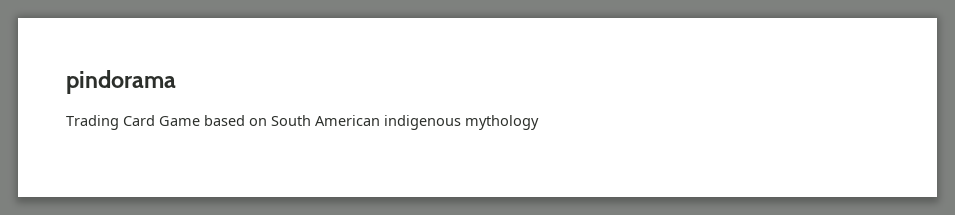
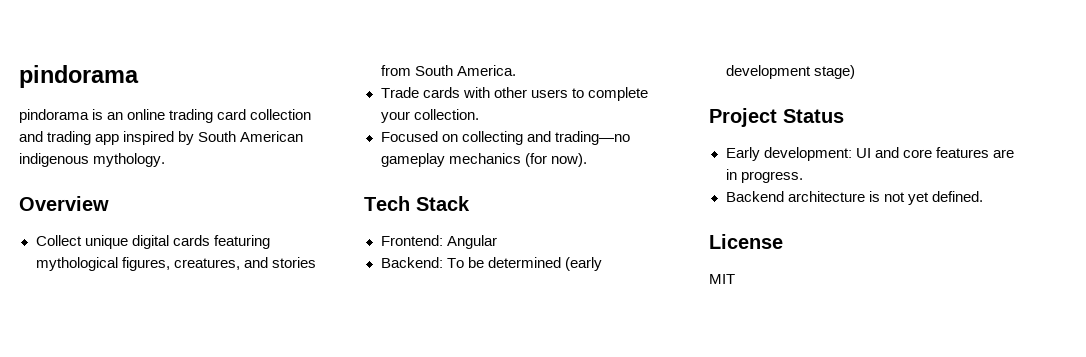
[66,115,539,130] Trading Card Game based on South American indigenous mythology -> [19,109,312,123] [19,131,304,145] [19,153,166,167] [19,196,109,211] [35,235,270,249] [35,257,316,271] [380,65,516,76] [380,87,648,101] [380,109,479,123] [380,131,630,145] [380,153,587,167] [364,196,470,211] [380,235,497,249] [380,257,602,271] [725,65,855,79] [709,108,844,127] [725,147,1014,161] [725,169,803,183] [725,191,983,205] [709,234,783,249] [709,274,735,284] pindorama is an online trading card collection and trading app inspired by South American indigenous mythology. // Overview // Collect unique digital cards featuring mythological figures, creatures, and stories from South America. // Trade cards with other users to complete your collection. // Focused on collecting and trading—no gameplay mechanics (for now). // Tech Stack // Frontend: Angular // Backend: To be determined (early development stage) // Project Status // Early development: UI and core features are in progress. // Backend architecture is not yet defined. // License // MIT

